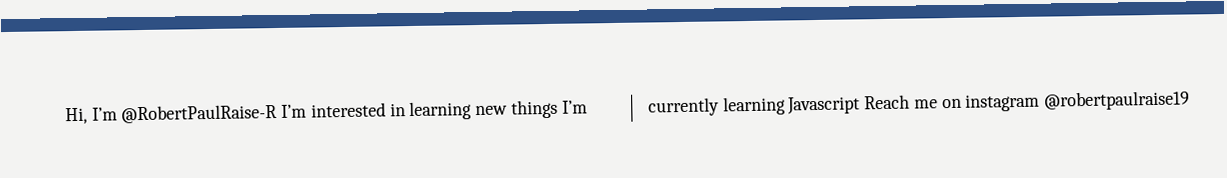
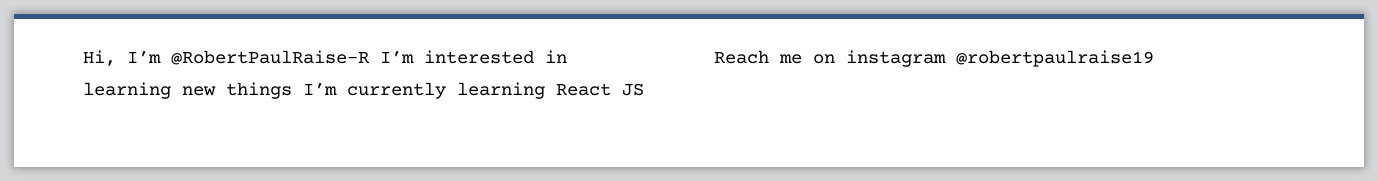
[787,96,861,115] Javascript -> [556,83,644,96] React JS

